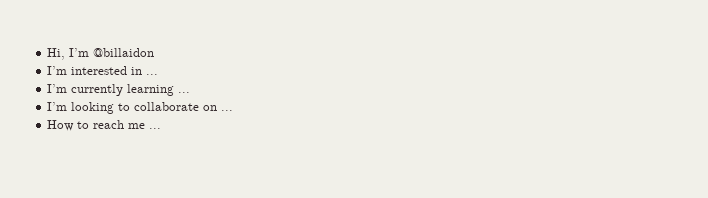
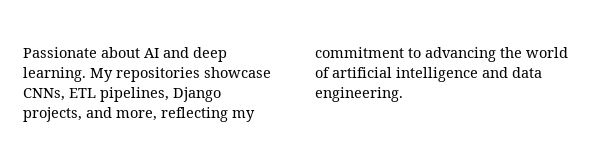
[47,48,155,60] [47,66,159,75] [47,84,191,96] [47,102,234,114] [47,120,162,131] Hi, I’m @billaidon // I’m interested in ... // I’m currently learning ... // I’m looking to collaborate on ... // How to reach me ... -> [23,47,227,62] [23,67,271,82] [23,87,221,102] [23,107,255,122] [315,47,568,62] [315,67,542,82] [315,87,403,102] Passionate about AI and deep learning. My repositories showcase CNNs, ETL pipelines, Django projects, and more, reflecting my commitment to advancing the world of artificial intelligence and data engineering.

